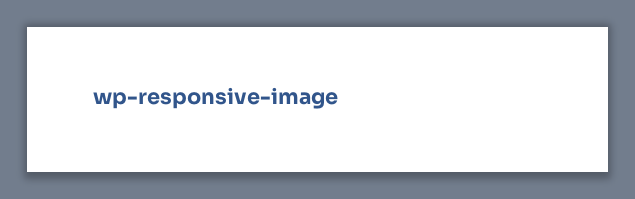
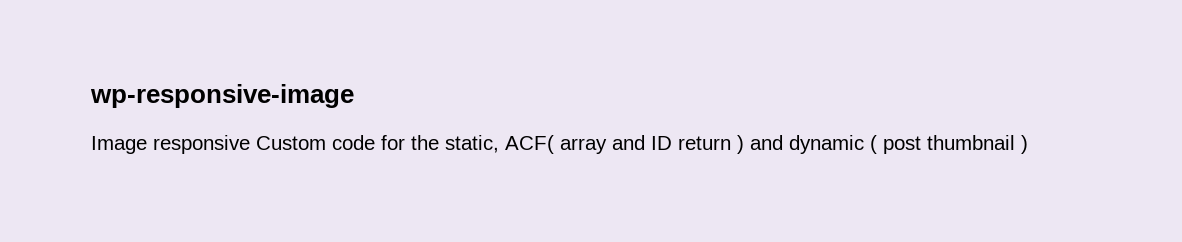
(338, 98) none -> [91,135,1028,154] // Image responsive Custom code for the static, ACF( array and ID return ) and dynamic ( post thumbnail )

